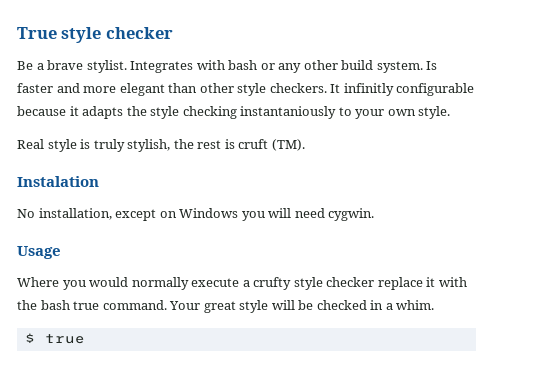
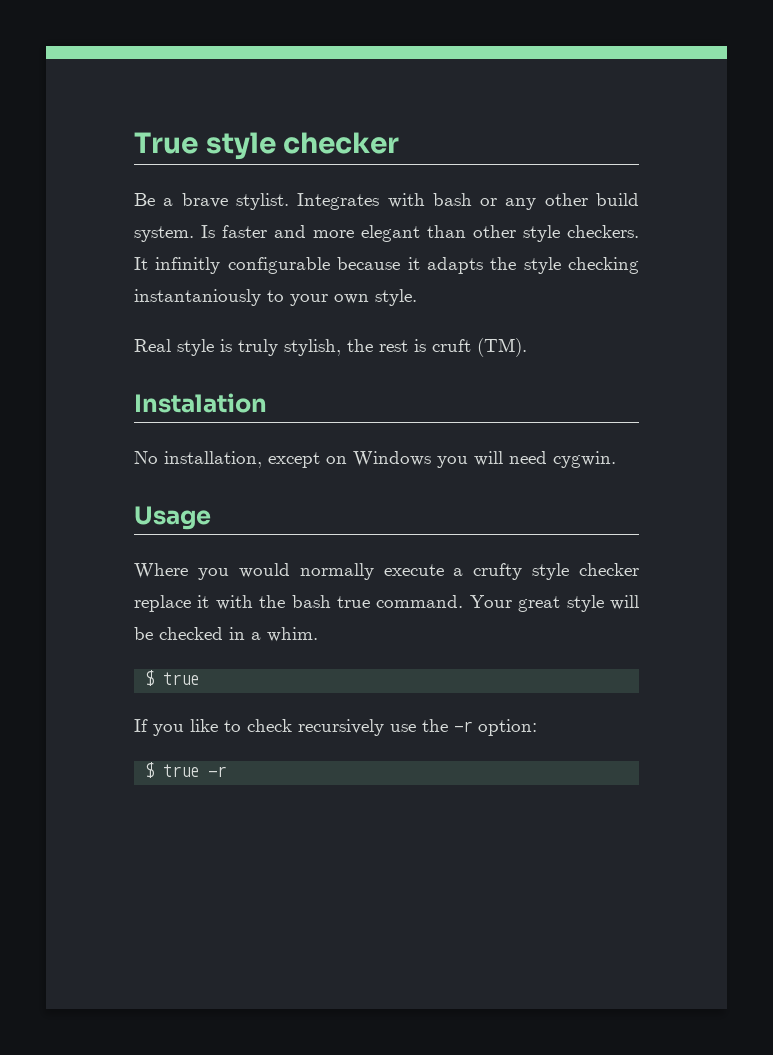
(85, 339) none -> [134,719,537,736] [145,762,227,778] // If you like to check recursively use the -r option: // $ true -r

